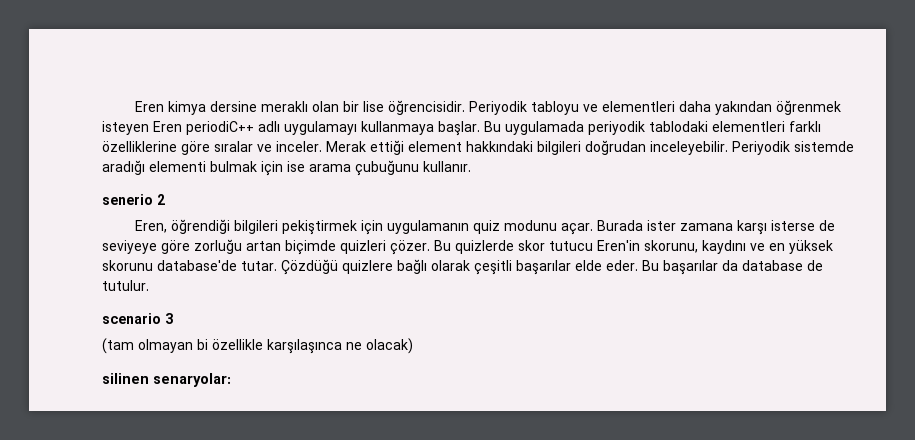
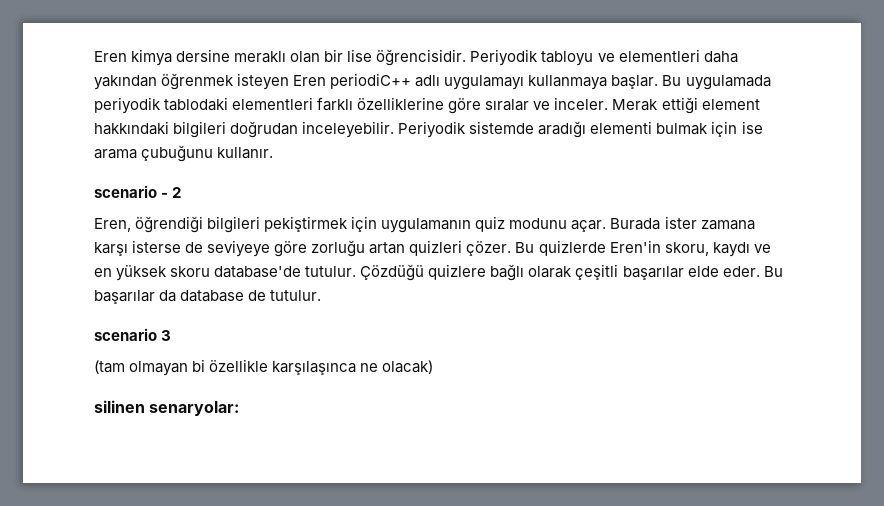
[102,194,153,205] senerio -> [94,185,169,198] scenario -
[285,240,336,255] biçimde -> (406, 248) none
[518,240,833,254] [102,260,277,271] skor tutucu Eren'in skorunu, kaydını ve en yüksek skorunu database'de tutar. -> [609,240,771,257] [94,265,357,281] Eren'in skoru, kaydı ve en yüksek skoru database'de tutulur.

